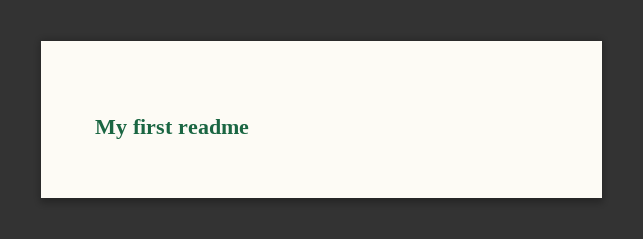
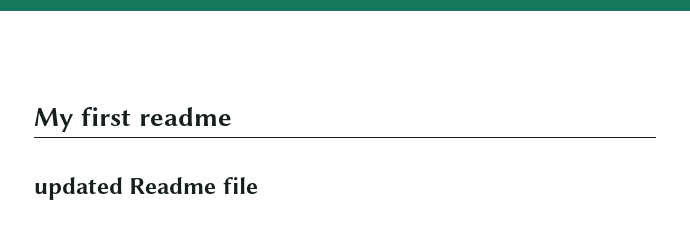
(249, 126) none -> [34,177,258,200] // updated Readme file

